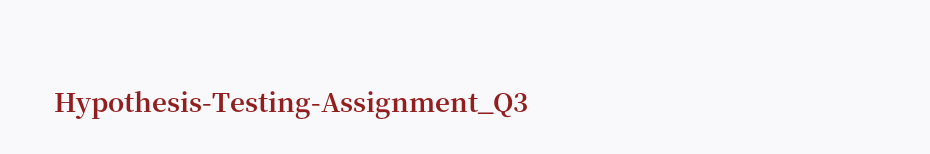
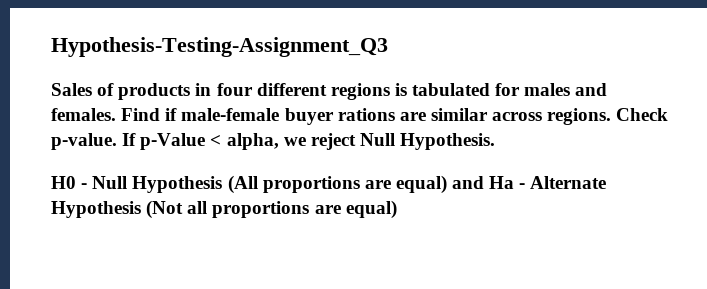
(528, 105) none -> [51,83,608,100] [51,108,669,125] [51,133,496,150] [51,175,607,194] [51,200,397,219] // Sales of products in four different regions is tabulated for males and females. Find if male-female buyer rations are similar across regions. Check p-value. If p-Value < alpha, we reject Null Hypothesis. // H0 - Null Hypothesis (All proportions are equal) and Ha - Alternate Hypothesis (Not all proportions are equal)

